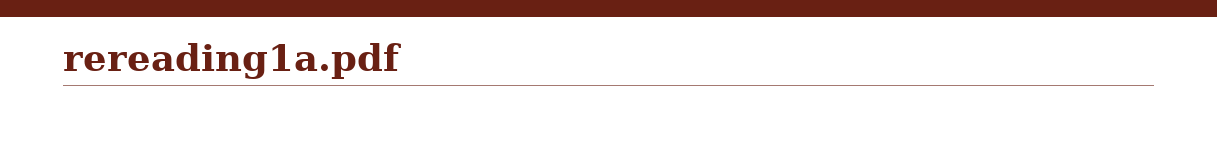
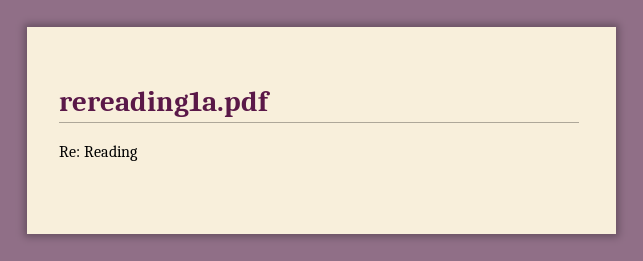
(401, 61) none -> [59,145,139,161] // Re: Reading

